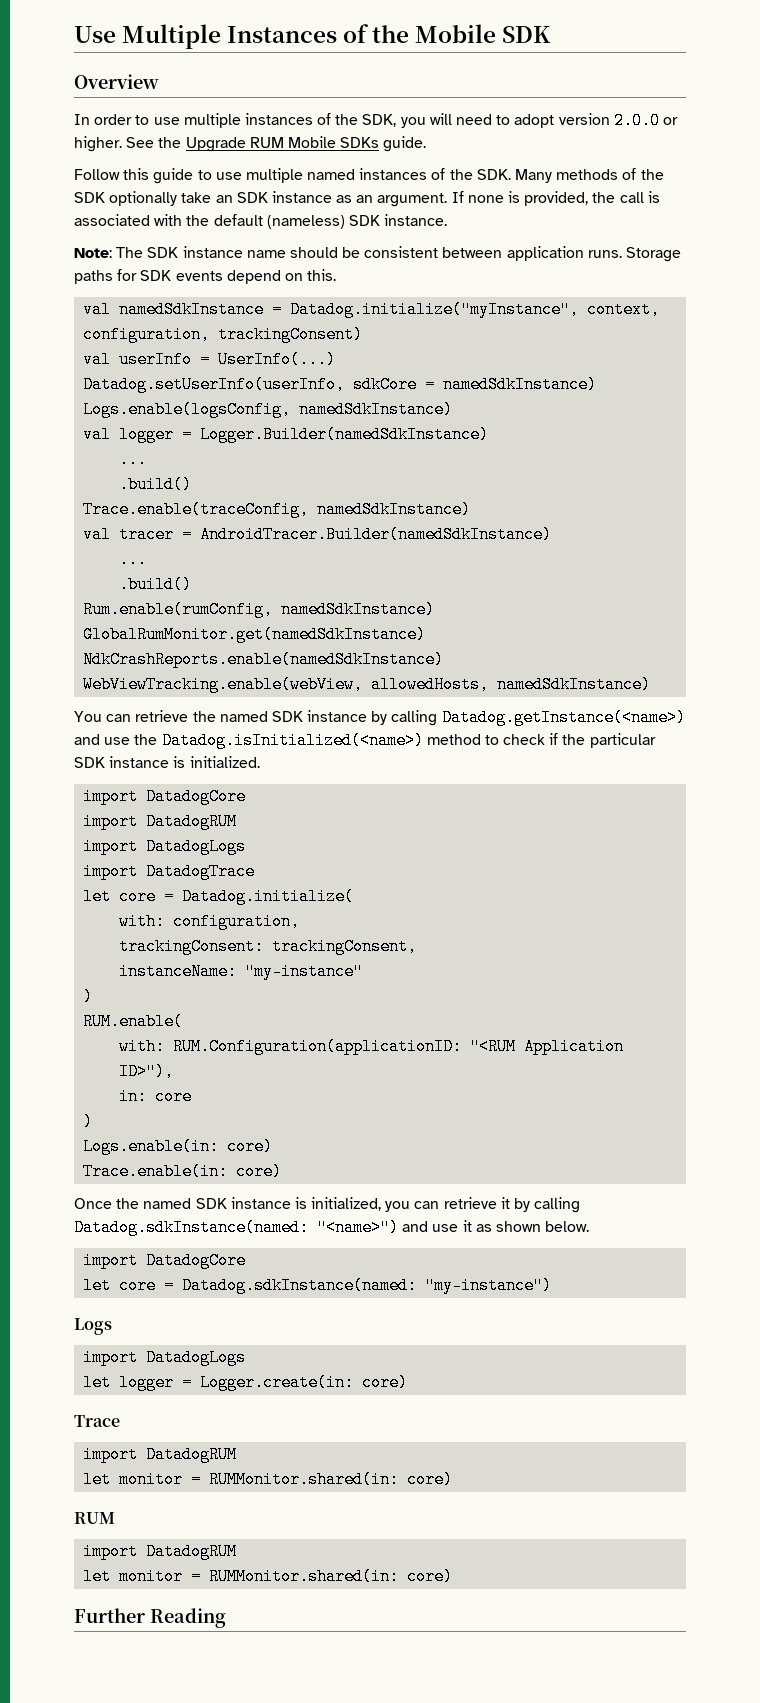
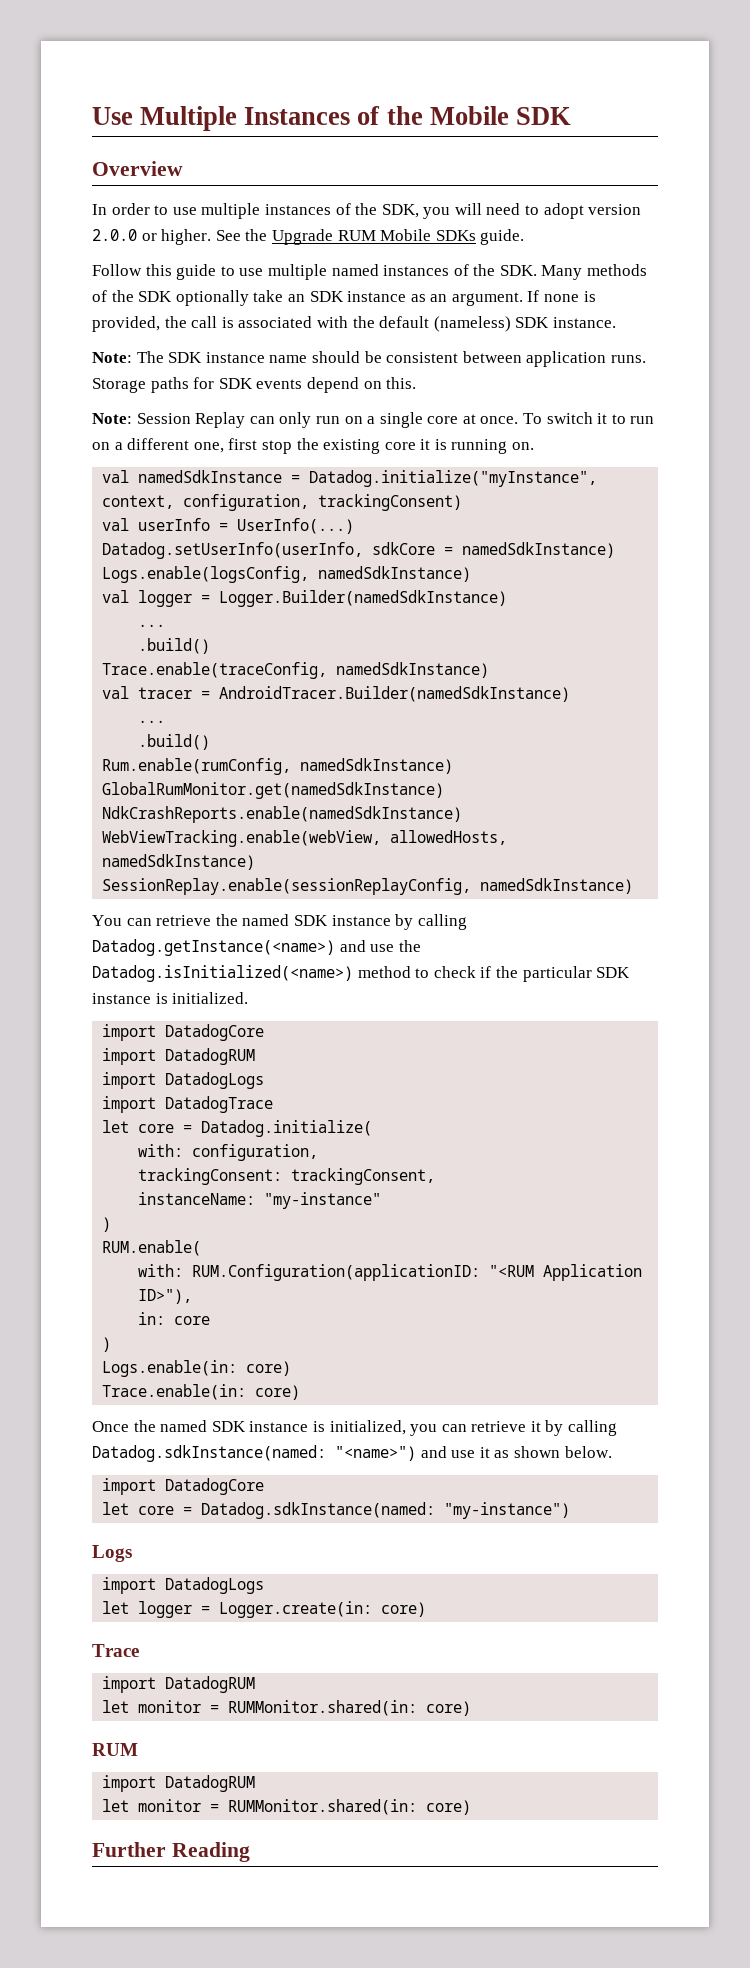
(337, 275) none -> [92,412,655,428] [92,438,535,454] // Note: Session Replay can only run on a single core at once. To switch it to run on a different one, first stop the existing core it is running on.
(652, 684) none -> [102,878,634,895] // SessionReplay.enable(sessionReplayConfig, namedSdkInstance)

